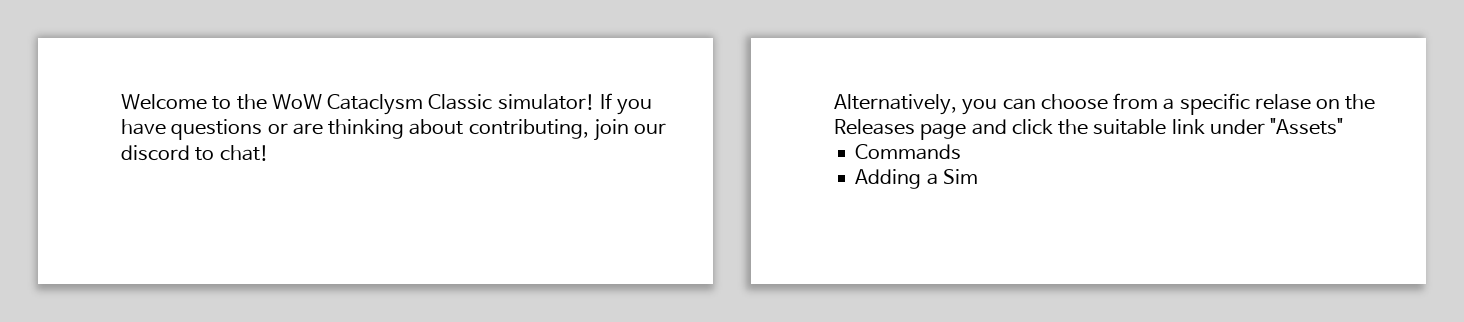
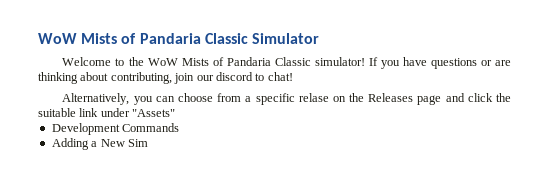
(121, 102) none -> [38,33,319,44] WoW Mists of Pandaria Classic Simulator //
[327,94,424,115] Cataclysm -> [181,57,271,66] Mists of Pandaria
(1344, 126) none -> [51,123,120,135] Development
(938, 179) none -> [100,139,125,147] New

